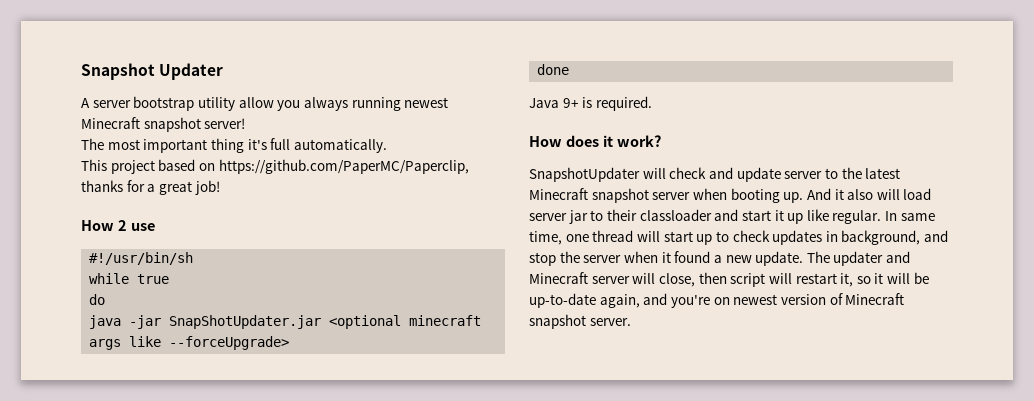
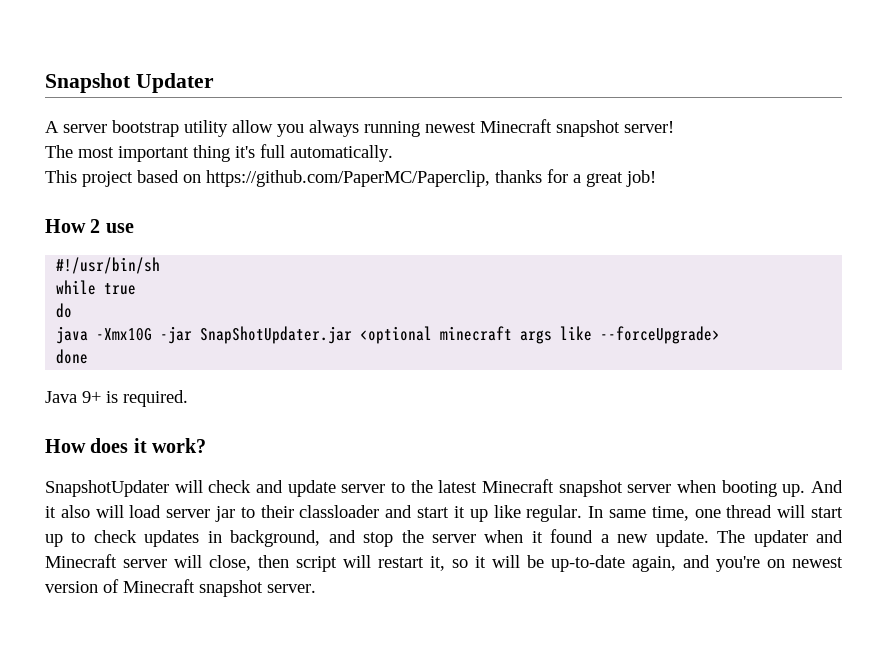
(122, 322) none -> [96,328,153,341] -Xmx10G

